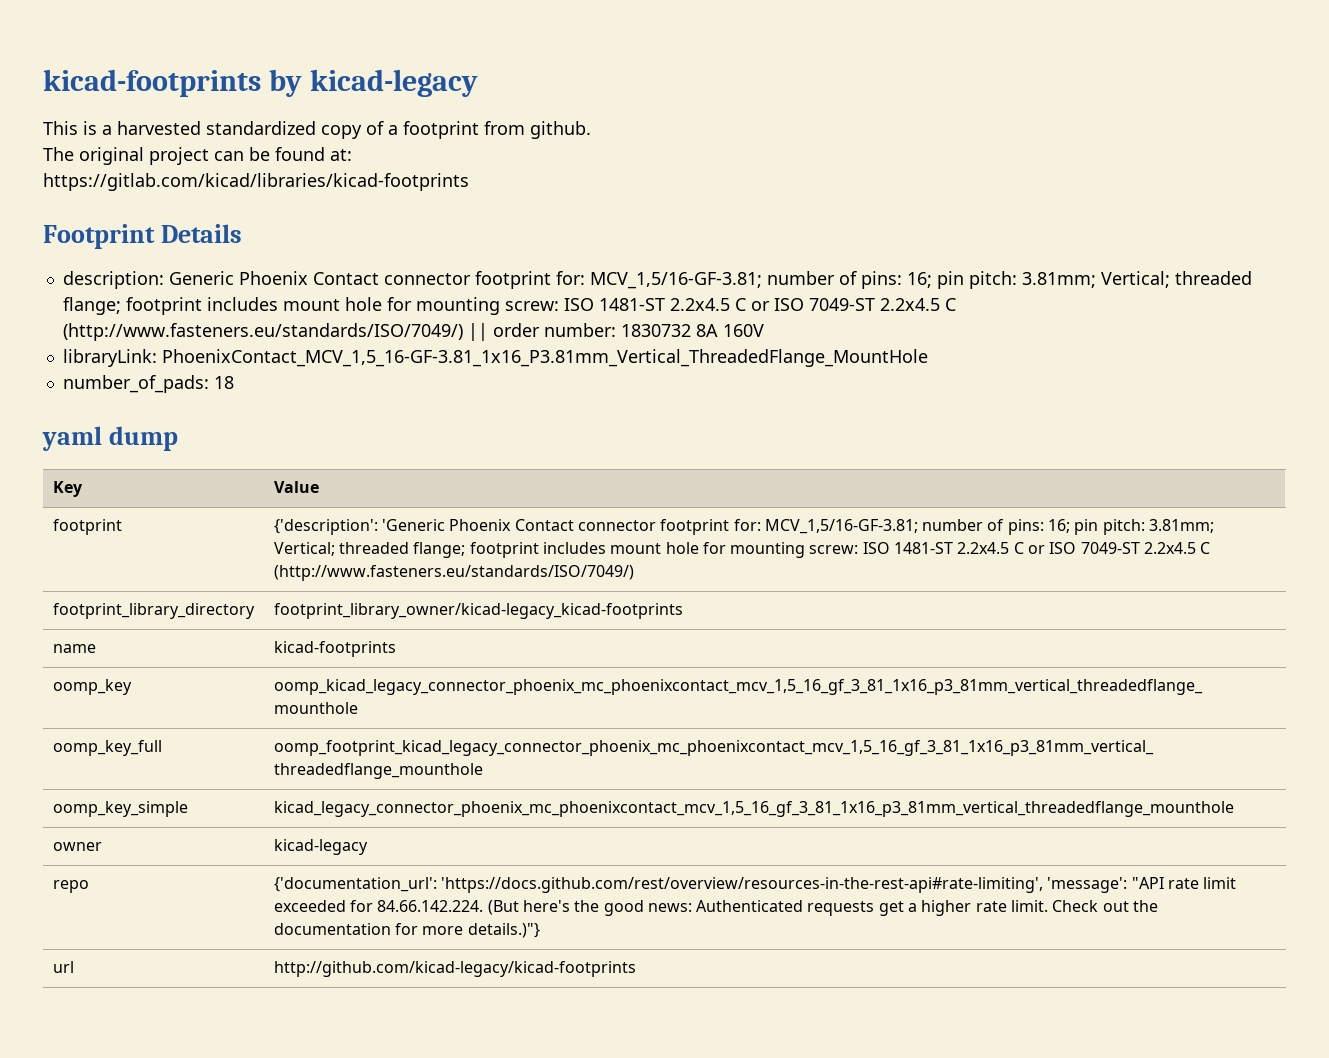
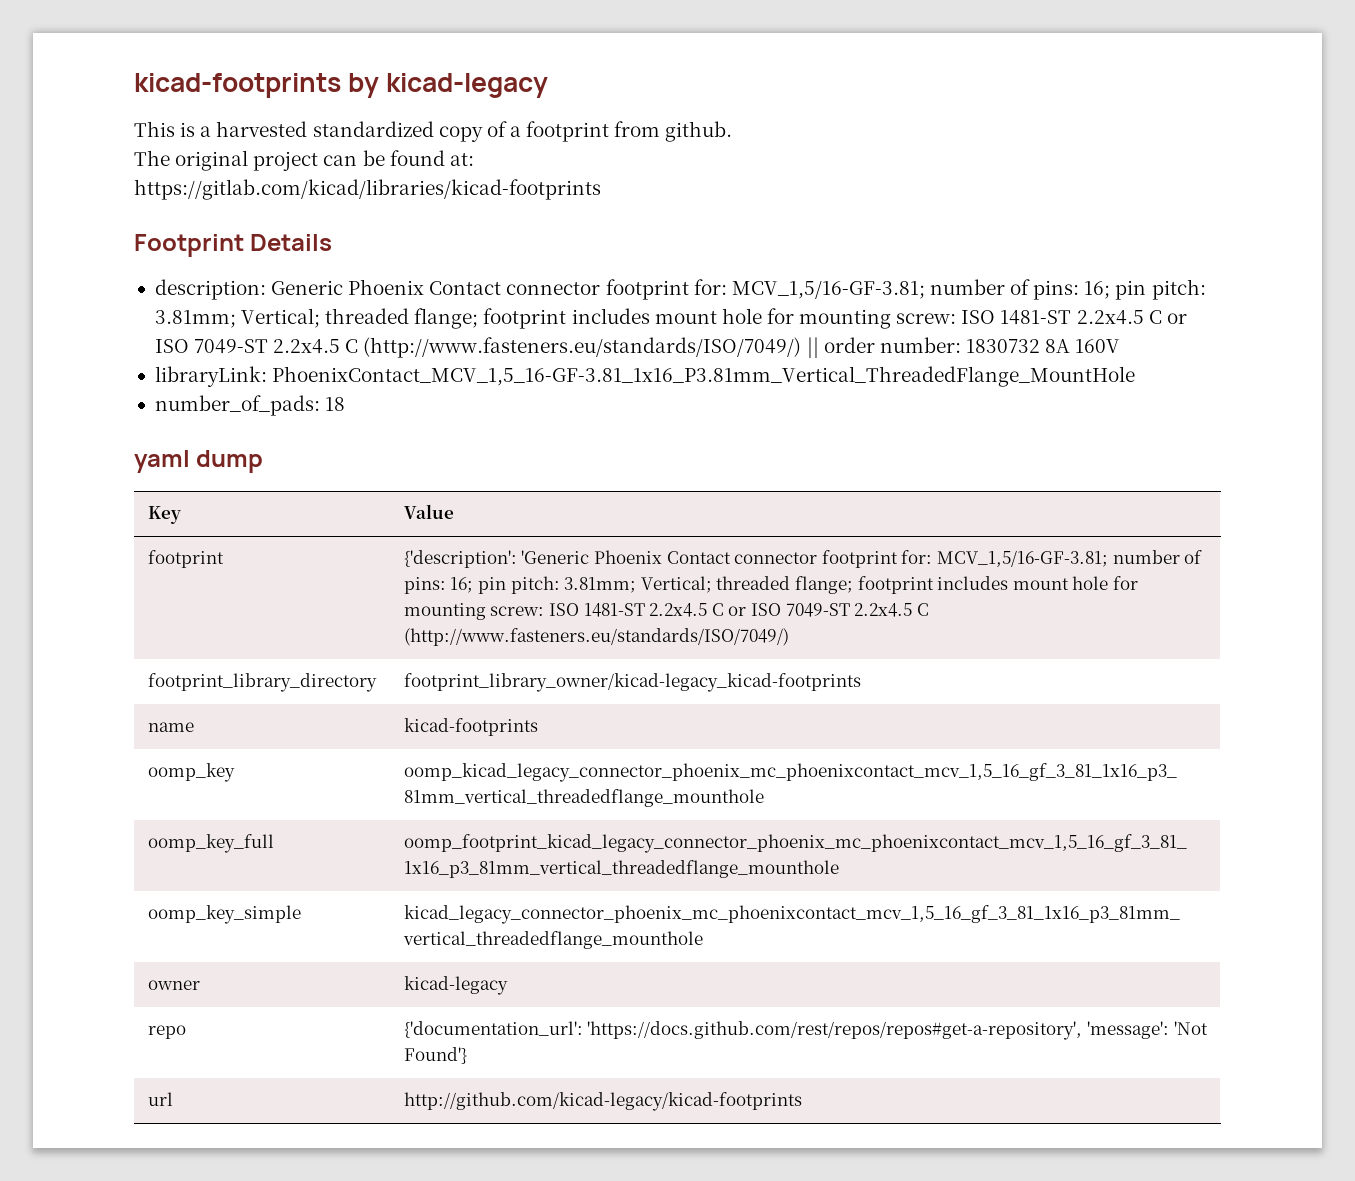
[440,877,1237,893] [273,900,1159,916] [273,923,540,938] 'https://docs.github.com/rest/overview/resources-in-the-rest-api#rate-limiting', 'message': "API rate limit exceeded for 84.66.142.224. (But here's the good news: Authenticated requests get a higher rate limit. Check out the documentation for more details.)"} -> [587,1021,1208,1040] [403,1047,467,1064] 'https://docs.github.com/rest/repos/repos#get-a-repository', 'message': 'Not Found'}

